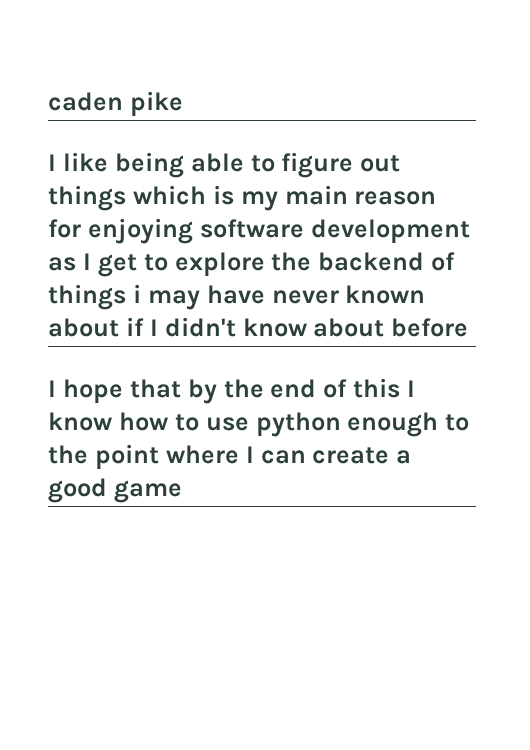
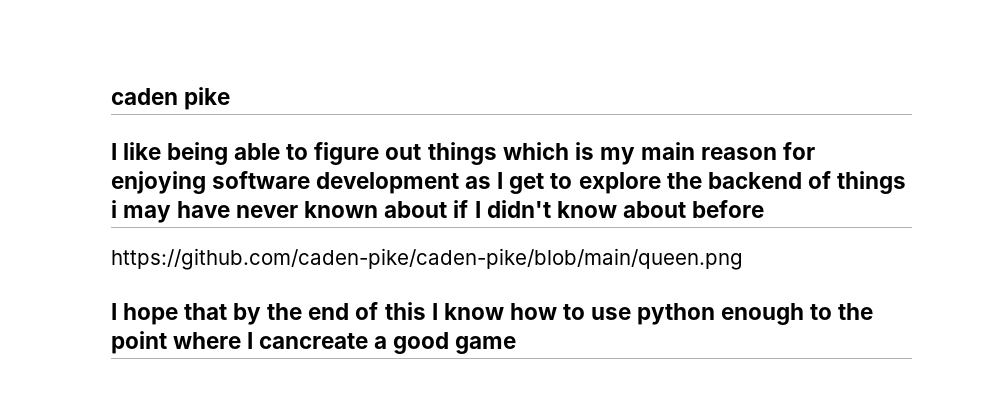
(469, 327) none -> [111,248,743,270] // https://github.com/caden-pike/caden-pike/blob/main/queen.png
[260,447,390,464] can create -> [259,333,369,349] cancreate

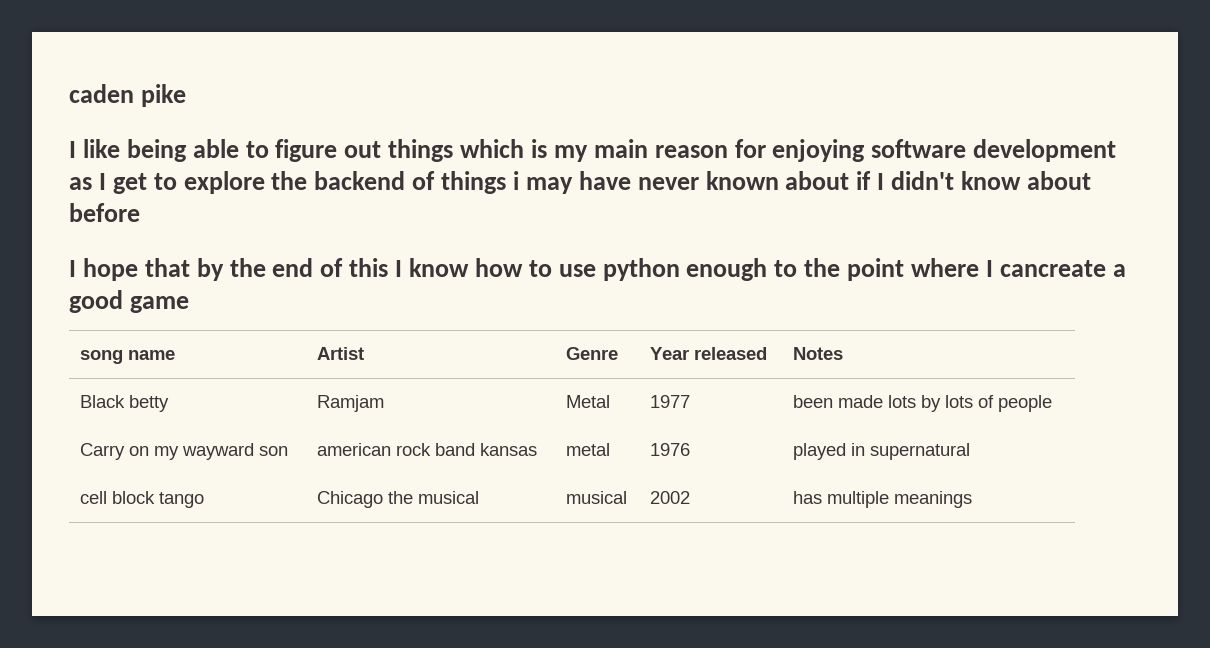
[111,248,743,270] // https://github.com/caden-pike/caden-pike/blob/main/queen.png -> (140, 212) none
(517, 345) none -> [80,350,176,364] [317,347,365,360] [566,347,619,360] [650,347,768,360] [793,347,844,360] [80,395,170,412] [317,395,385,412] [566,395,611,408] [650,395,691,408] [793,395,1053,412] [80,443,289,460] [317,443,538,456] [566,443,611,456] [650,443,691,456] [793,443,971,460] [80,491,205,508] [317,491,480,508] [566,491,628,504] [650,491,691,504] [793,491,973,508] // song name | Artist | Genre | Year released | Notes // Black betty | Ramjam | Metal | 1977 | been made lots by lots of people // Carry on my wayward son | american rock band kansas | metal | 1976 | played in supernatural // cell block tango | Chicago the musical | musical | 2002 | has multiple meanings

